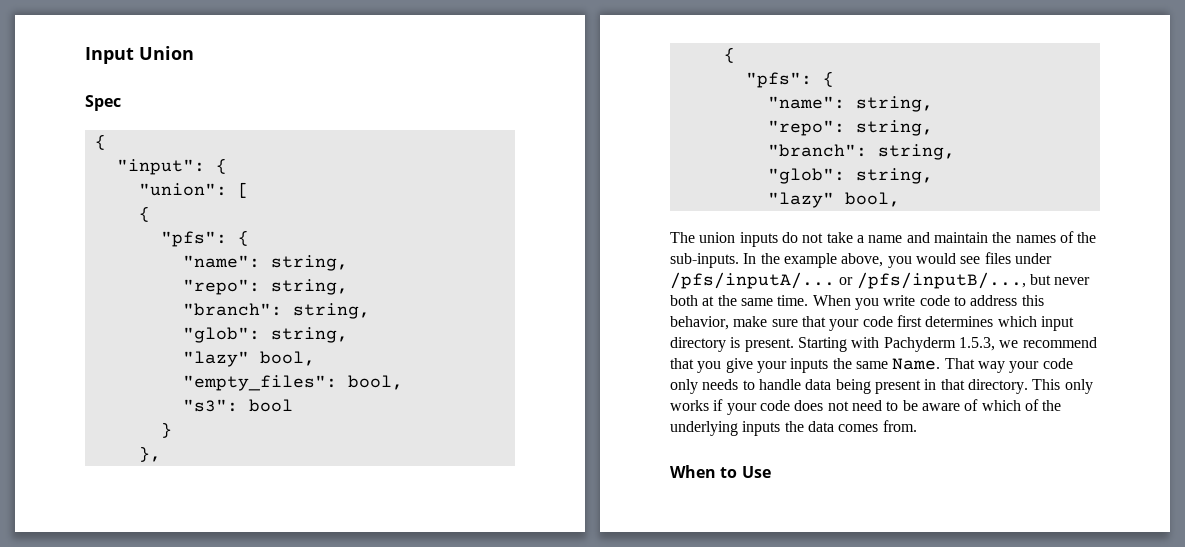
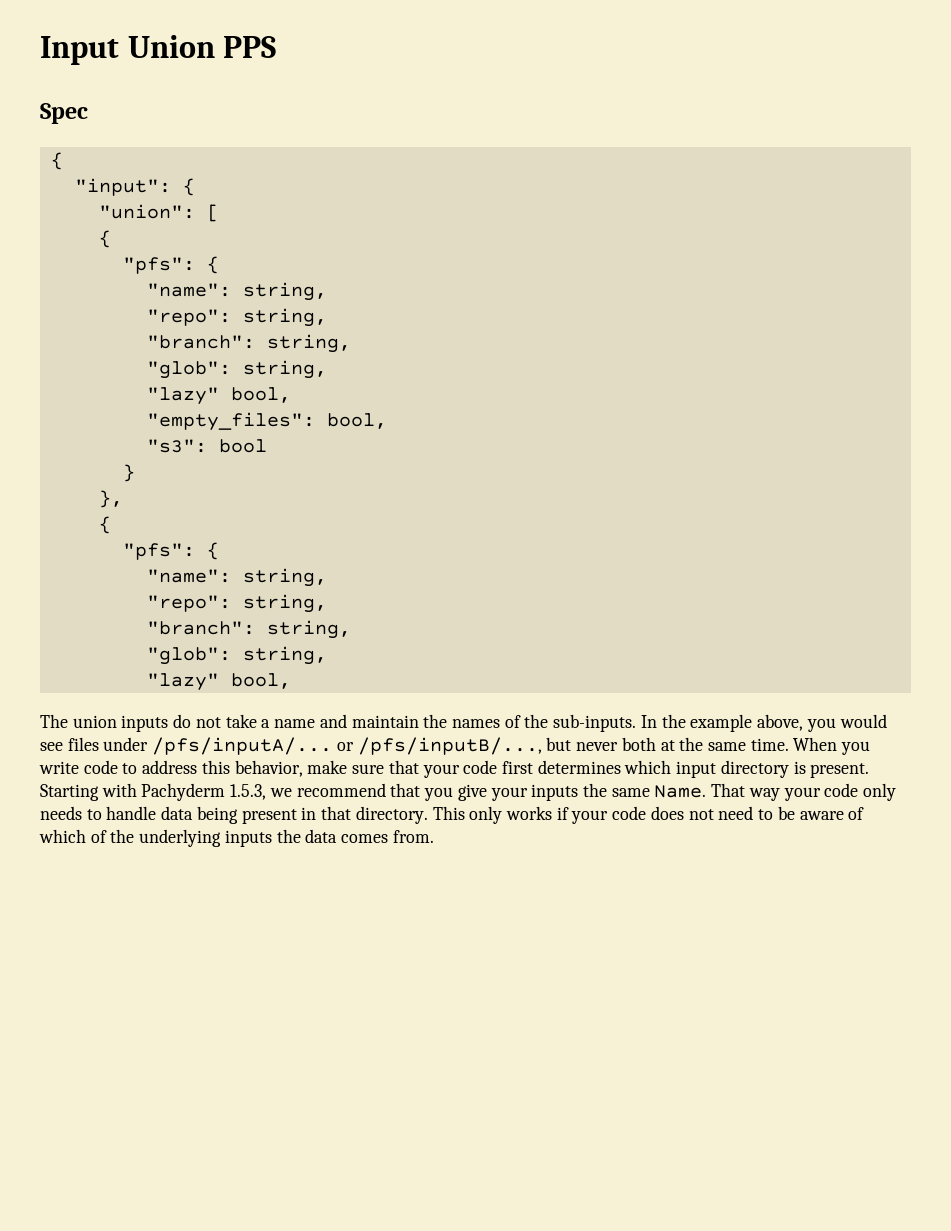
(194, 53) none -> [223,36,277,58] PPS
[670,465,771,478] // When to Use -> (434, 836) none

